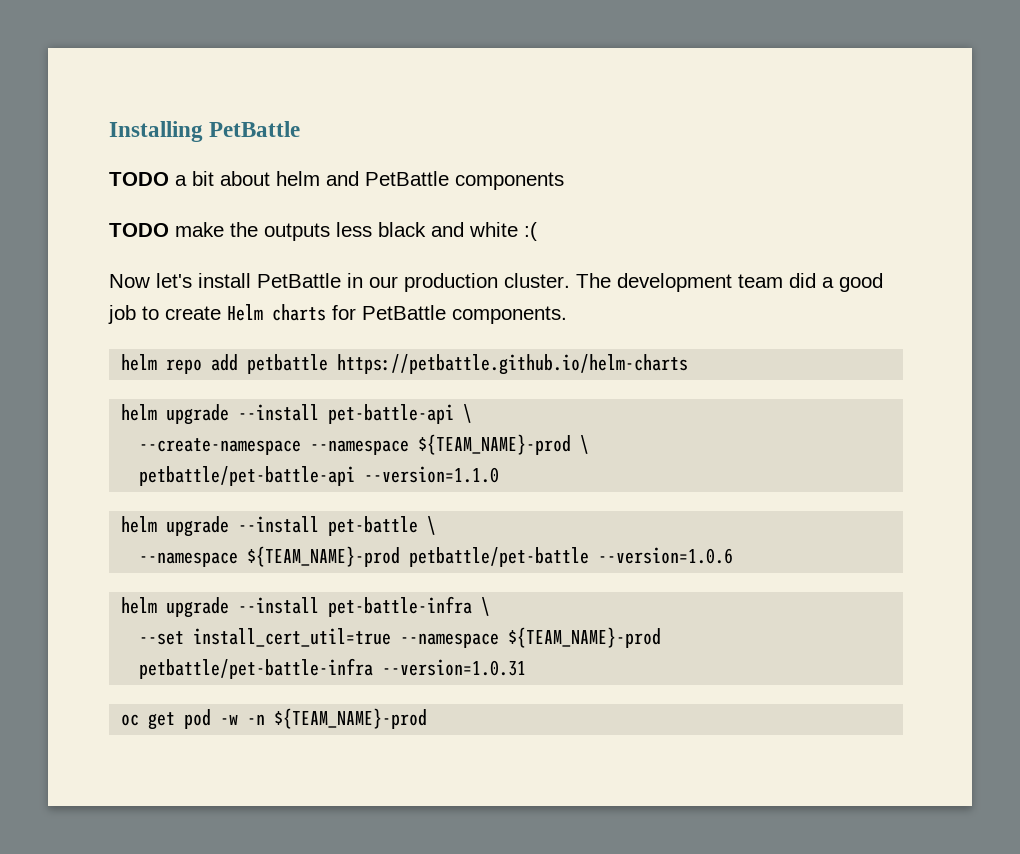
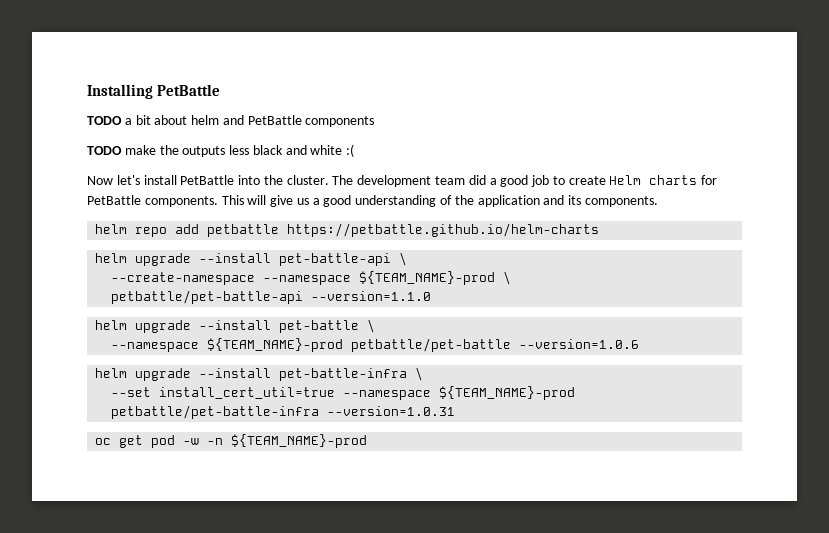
[347,273,498,292] in our production -> [238,175,283,185] into the
(567, 315) none -> [221,195,658,207] This will give us a good understanding of the application and its components.

